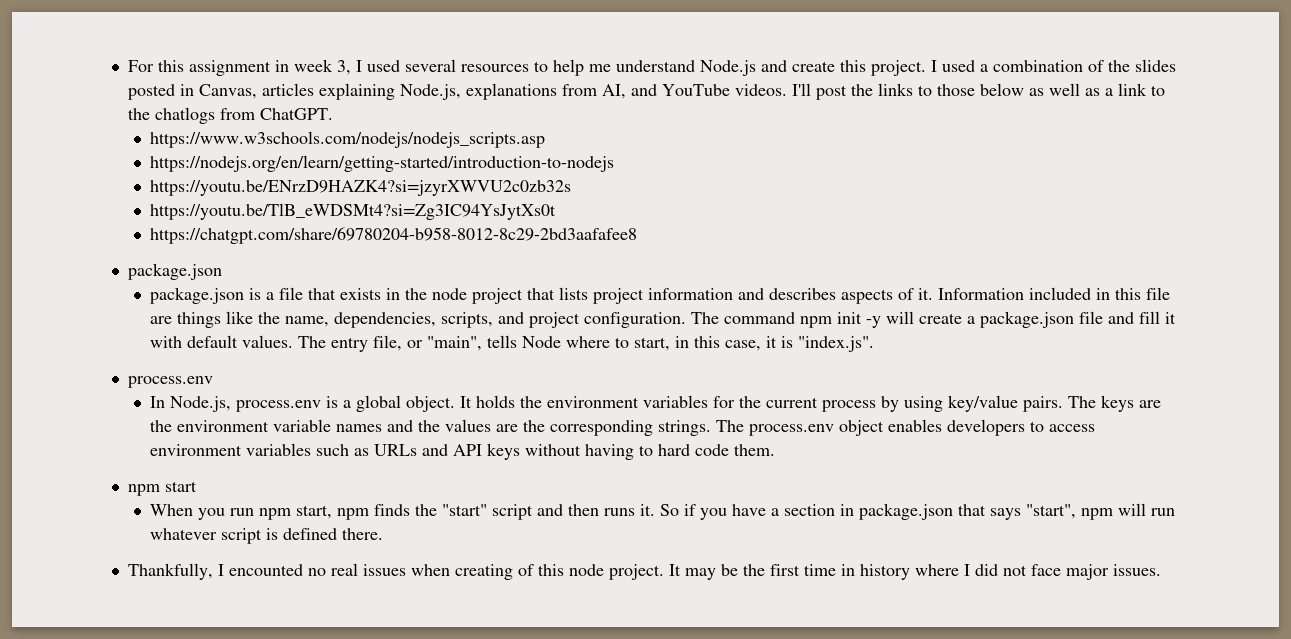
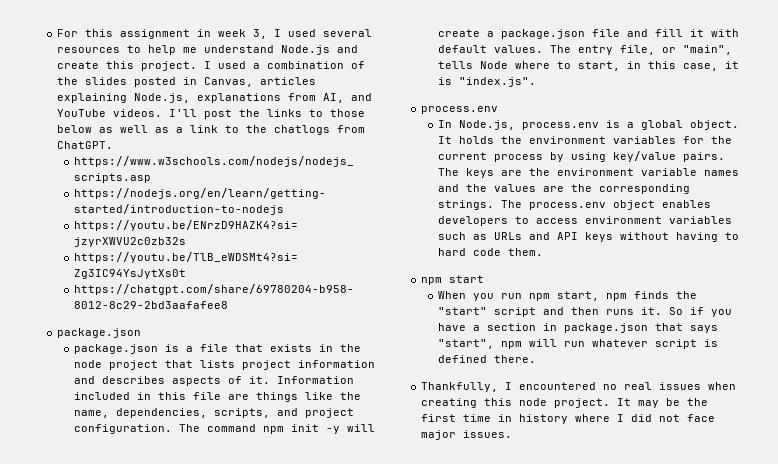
[228,564,303,576] encounted -> [519,382,597,390] encountered
[517,564,534,576] of -> (478, 403) none

